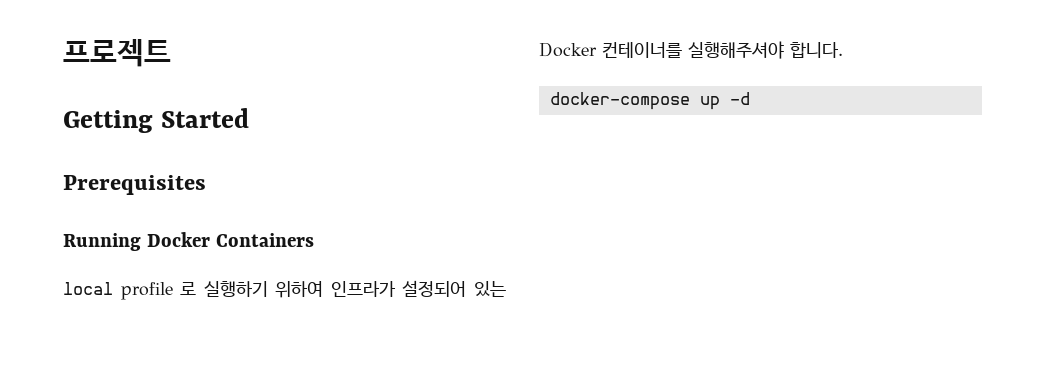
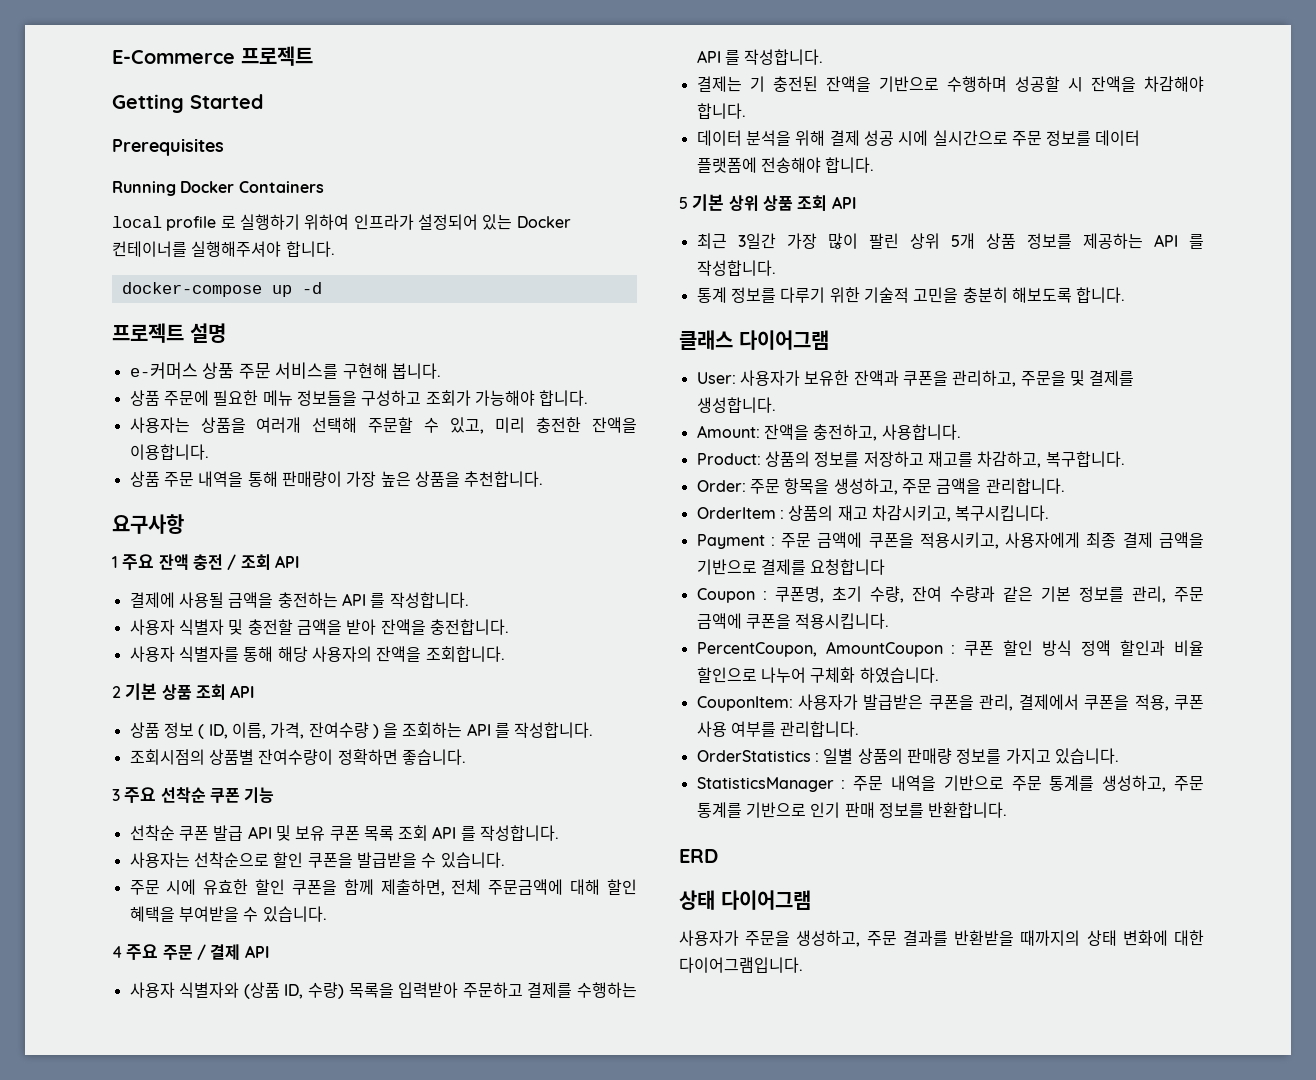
(63, 53) none -> [112,50,235,64] E-Commerce
(750, 98) none -> [112,323,226,343] [129,362,442,379] [129,390,589,406] [129,417,637,434] [129,444,209,460] [129,471,544,487] [112,514,184,534] [112,554,299,570] [129,592,469,608] [129,619,509,635] [129,646,505,662] [112,683,255,700] [129,722,594,739] [129,749,466,765] [112,787,275,803] [129,825,560,841] [129,852,505,868] [129,879,637,896] [129,906,327,922] [112,944,269,960] [129,982,638,999] [696,49,824,65] [696,76,1204,92] [696,103,746,119] [696,130,1141,146] [696,157,875,173] [679,194,856,211] [696,233,1204,249] [696,260,776,276] [696,287,1126,303] [679,330,829,350] [696,370,1135,387] [696,397,776,413] [696,424,961,441] [696,451,1125,468] [696,478,1065,495] [696,505,1050,522] [696,532,1204,549] [696,559,886,575] [696,586,1204,603] [696,613,890,629] [696,640,1204,657] [696,667,939,683] [696,694,1204,711] [696,721,860,737] [696,748,1119,764] [696,775,1204,792] [696,802,1008,818] [679,849,718,863] [679,890,811,910] [679,930,1204,947] [679,957,803,973] // 프로젝트 설명 // e-커머스 상품 주문 서비스를 구현해 봅니다. // 상품 주문에 필요한 메뉴 정보들을 구성하고 조회가 가능해야 합니다. // 사용자는 상품을 여러개 선택해 주문할 수 있고, 미리 충전한 잔액을 이용합니다. // 상품 주문 내역을 통해 판매량이 가장 높은 상품을 추천합니다. // 요구사항 // 1 주요 잔액 충전 / 조회 API // 결제에 사용될 금액을 충전하는 API 를 작성합니다. // 사용자 식별자 및 충전할 금액을 받아 잔액을 충전합니다. // 사용자 식별자를 통해 해당 사용자의 잔액을 조회합니다. // 2 기본 상품 조회 API // 상품 정보 ( ID, 이름, 가격, 잔여수량 ) 을 조회하는 API 를 작성합니다. // 조회시점의 상품별 잔여수량이 정확하면 좋습니다. // 3 주요 선착순 쿠폰 기능 // 선착순 쿠폰 발급 API 및 보유 쿠폰 목록 조회 API 를 작성합니다. // 사용자는 선착순으로 할인 쿠폰을 발급받을 수 있습니다. // 주문 시에 유효한 할인 쿠폰을 함께 제출하면, 전체 주문금액에 대해 할인 혜택을 부여받을 수 있습니다. // 4 주요 주문 / 결제 API // 사용자 식별자와 (상품 ID, 수량) 목록을 입력받아 주문하고 결제를 수행하는 API 를 작성합니다. // 결제는 기 충전된 잔액을 기반으로 수행하며 성공할 시 잔액을 차감해야 합니다. // 데이터 분석을 위해 결제 성공 시에 실시간으로 주문 정보를 데이터 플랫폼에 전송해야 합니다. // 5 기본 상위 상품 조회 API // 최근 3일간 가장 많이 팔린 상위 5개 상품 정보를 제공하는 API 를 작성합니다. // 통계 정보를 다루기 위한 기술적 고민을 충분히 해보도록 합니다. // 클래스 다이어그램 // User: 사용자가 보유한 잔액과 쿠폰을 관리하고, 주문을 및 결제를 생성합니다. // Amount: 잔액을 충전하고, 사용합니다. // Product: 상품의 정보를 저장하고 재고를 차감하고, 복구합니다. // Order: 주문 항목을 생성하고, 주문 금액을 관리합니다. // OrderItem : 상품의 재고 차감시키고, 복구시킵니다. // Payment : 주문 금액에 쿠폰을 적용시키고, 사용자에게 최종 결제 금액을 기반으로 결제를 요청합니다 // Coupon : 쿠폰명, 초기 수량, 잔여 수량과 같은 기본 정보를 관리, 주문 금액에 쿠폰을 적용시킵니다. // PercentCoupon, AmountCoupon : 쿠폰 할인 방식 정액 할인과 비율 할인으로 나누어 구체화 하였습니다. // CouponItem: 사용자가 발급받은 쿠폰을 관리, 결제에서 쿠폰을 적용, 쿠폰 사용 여부를 관리합니다. // OrderStatistics : 일별 상품의 판매량 정보를 가지고 있습니다. // StatisticsManager : 주문 내역을 기반으로 주문 통계를 생성하고, 주문 통계를 기반으로 인기 판매 정보를 반환합니다. // ERD // 상태 다이어그램 // 사용자가 주문을 생성하고, 주문 결과를 반환받을 때까지의 상태 변화에 대한 다이어그램입니다.

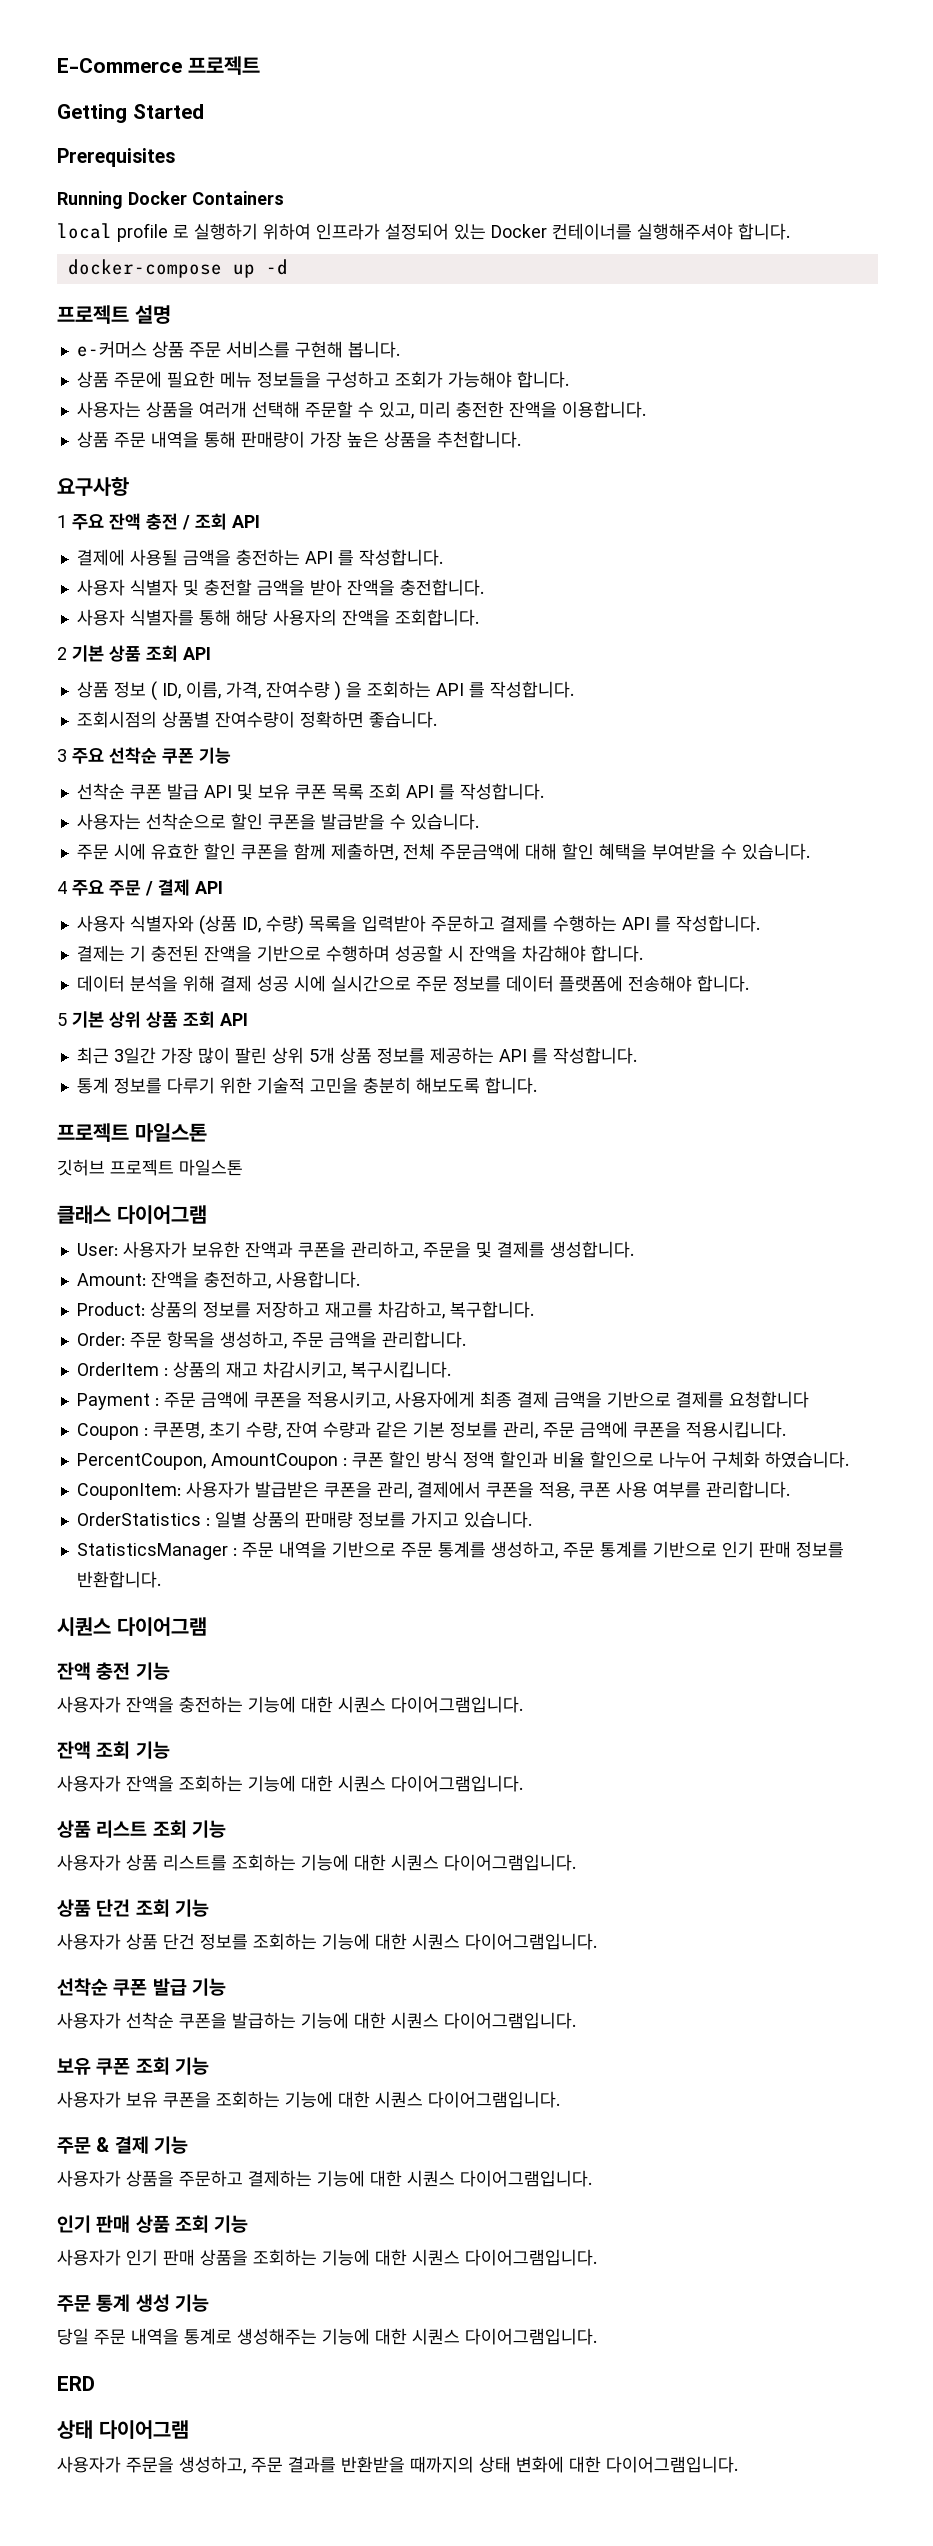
(1126, 295) none -> [57,1123,207,1142] [57,1159,243,1176] // 프로젝트 마일스톤 // 깃허브 프로젝트 마일스톤
(1008, 810) none -> [57,1617,207,1636] [57,1662,170,1680] [57,1696,523,1713] [57,1741,170,1759] [57,1775,523,1792] [57,1820,226,1838] [57,1854,576,1871] [57,1899,209,1917] [57,1933,597,1950] [57,1978,226,1996] [57,2012,576,2029] [57,2057,209,2075] [57,2091,560,2108] [57,2136,188,2154] [57,2170,592,2187] [57,2215,249,2233] [57,2249,597,2266] [57,2294,209,2312] [57,2328,597,2345] // 시퀀스 다이어그램 // 잔액 충전 기능 // 사용자가 잔액을 충전하는 기능에 대한 시퀀스 다이어그램입니다. // 잔액 조회 기능 // 사용자가 잔액을 조회하는 기능에 대한 시퀀스 다이어그램입니다. // 상품 리스트 조회 기능 // 사용자가 상품 리스트를 조회하는 기능에 대한 시퀀스 다이어그램입니다. // 상품 단건 조회 기능 // 사용자가 상품 단건 정보를 조회하는 기능에 대한 시퀀스 다이어그램입니다. // 선착순 쿠폰 발급 기능 // 사용자가 선착순 쿠폰을 발급하는 기능에 대한 시퀀스 다이어그램입니다. // 보유 쿠폰 조회 기능 // 사용자가 보유 쿠폰을 조회하는 기능에 대한 시퀀스 다이어그램입니다. // 주문 & 결제 기능 // 사용자가 상품을 주문하고 결제하는 기능에 대한 시퀀스 다이어그램입니다. // 인기 판매 상품 조회 기능 // 사용자가 인기 판매 상품을 조회하는 기능에 대한 시퀀스 다이어그램입니다. // 주문 통계 생성 기능 // 당일 주문 내역을 통계로 생성해주는 기능에 대한 시퀀스 다이어그램입니다.

